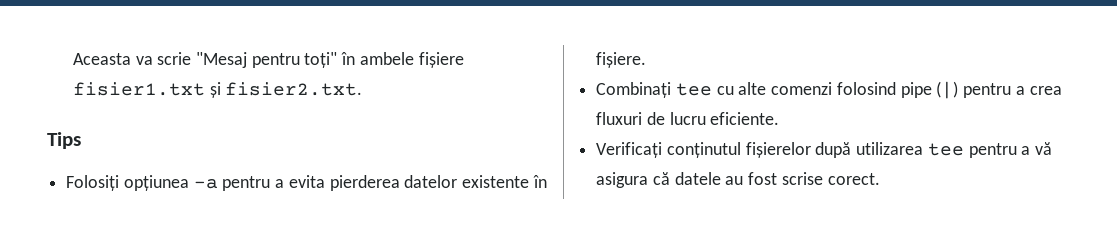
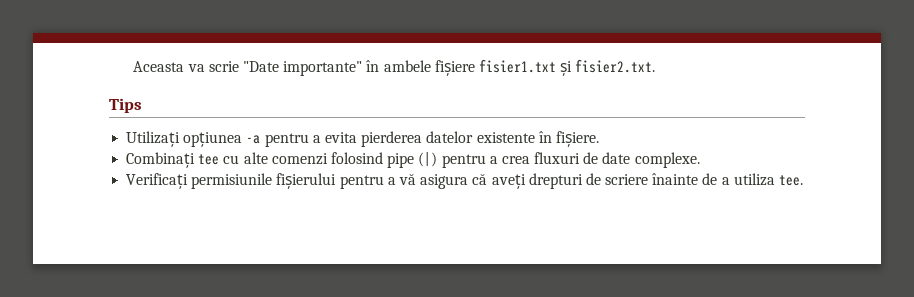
[196,52,338,68] "Mesaj pentru toți" -> [243,61,363,76] "Date importante"
[66,175,120,191] Folosiți -> [126,131,181,147] Utilizați
[669,112,780,125] lucru eficiente. -> [602,152,700,168] date complexe.
[666,142,964,158] conținutul fișierelor după utilizarea tee -> [191,173,337,189] permisiunile fișierului
[674,172,880,185] datele au fost scrise corect. -> [491,173,804,189] aveți drepturi de scriere înainte de a utiliza tee.

